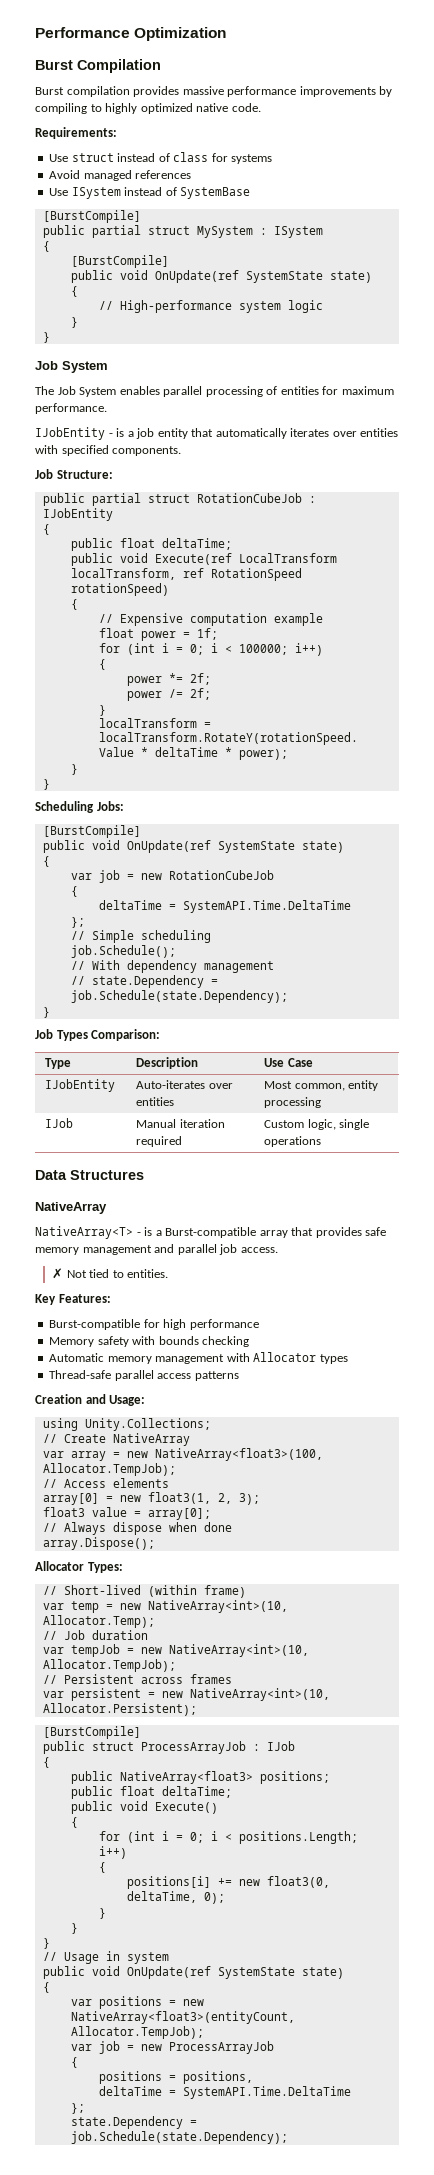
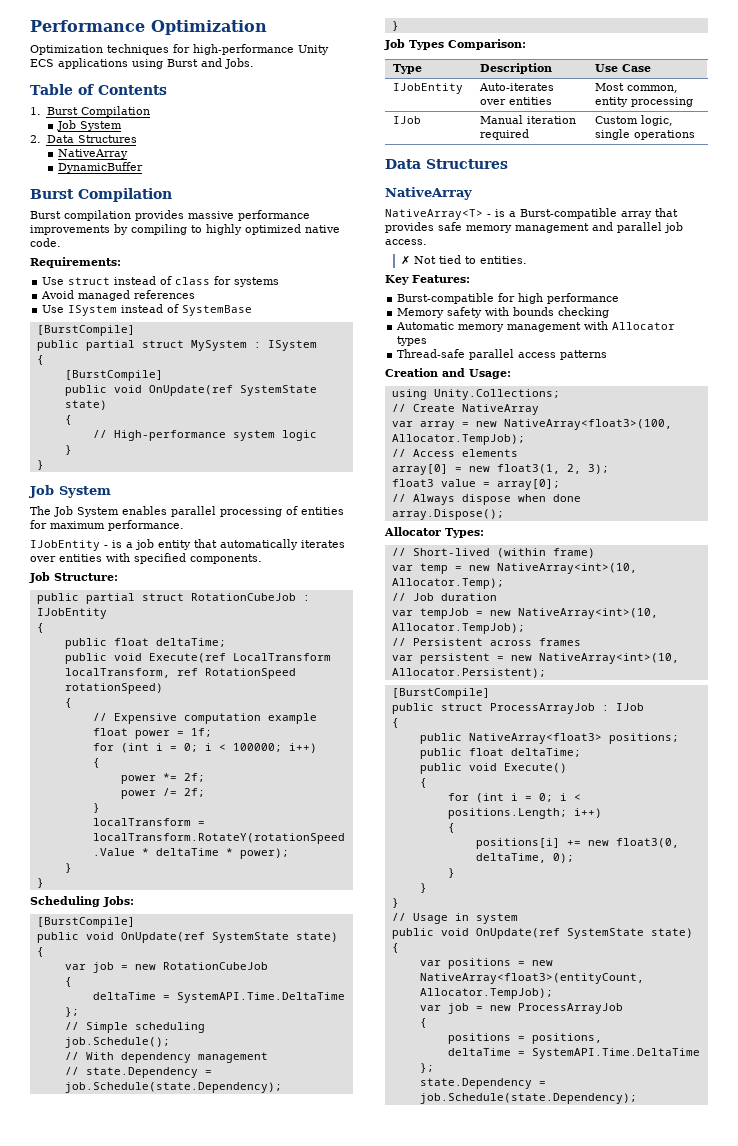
(227, 34) none -> [30,44,329,55] [30,58,254,69] [30,84,167,95] [30,106,150,117] [57,120,123,131] [30,135,137,143] [58,149,129,159] [58,162,144,173] // Optimization techniques for high-performance Unity ECS applications using Burst and Jobs. // Table of Contents // 1. Burst Compilation // Job System // 2. Data Structures // NativeArray // DynamicBuffer

